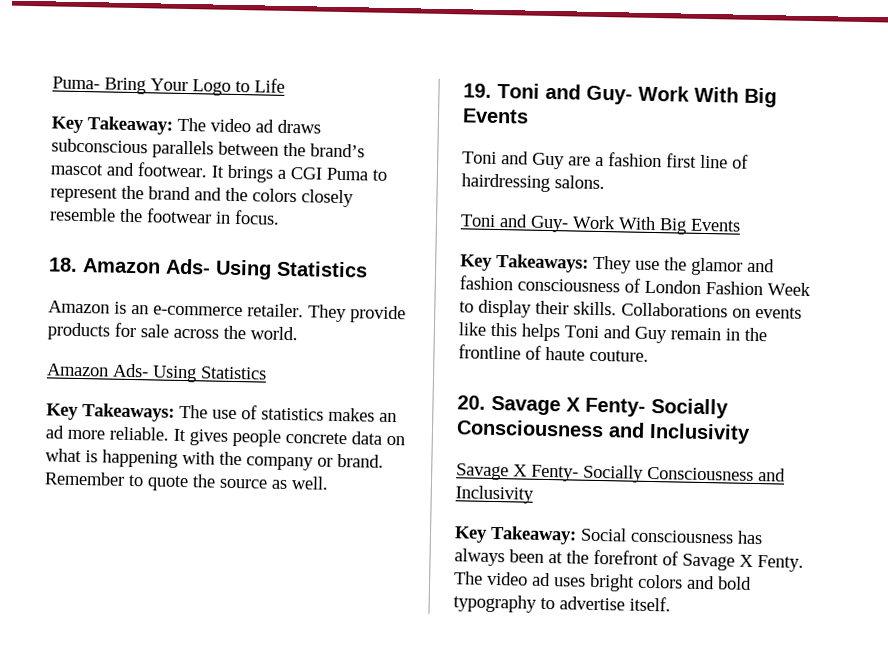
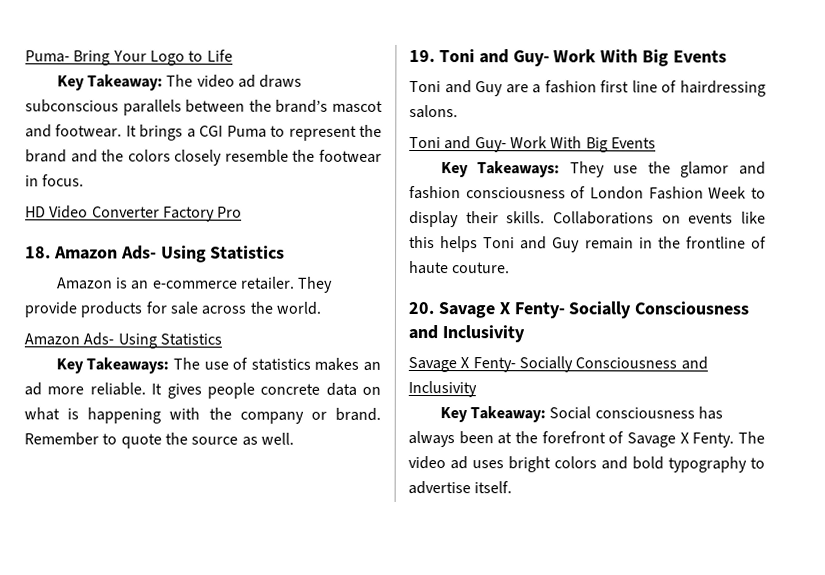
(280, 217) none -> [25,205,243,222] // HD Video Converter Factory Pro

